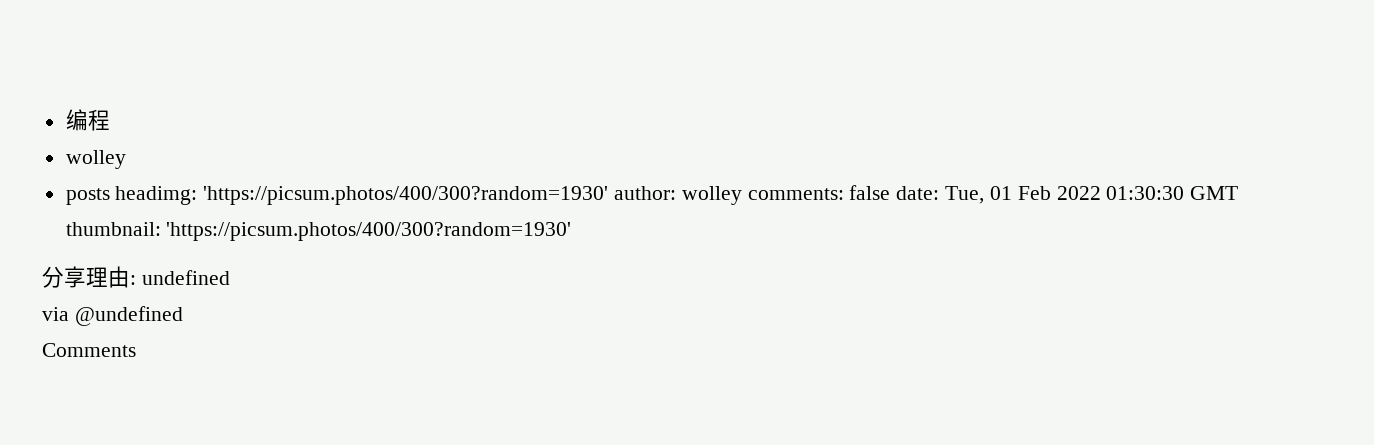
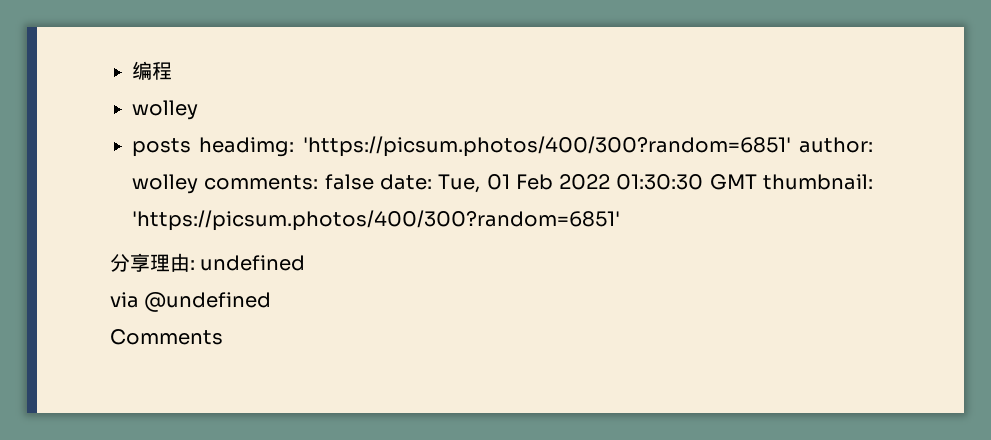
[203,186,609,205] 'https://picsum.photos/400/300?random=1930' -> [302,136,791,157] 'https://picsum.photos/400/300?random=6851'
[166,222,572,241] 'https://picsum.photos/400/300?random=1930' -> [132,210,620,231] 'https://picsum.photos/400/300?random=6851'

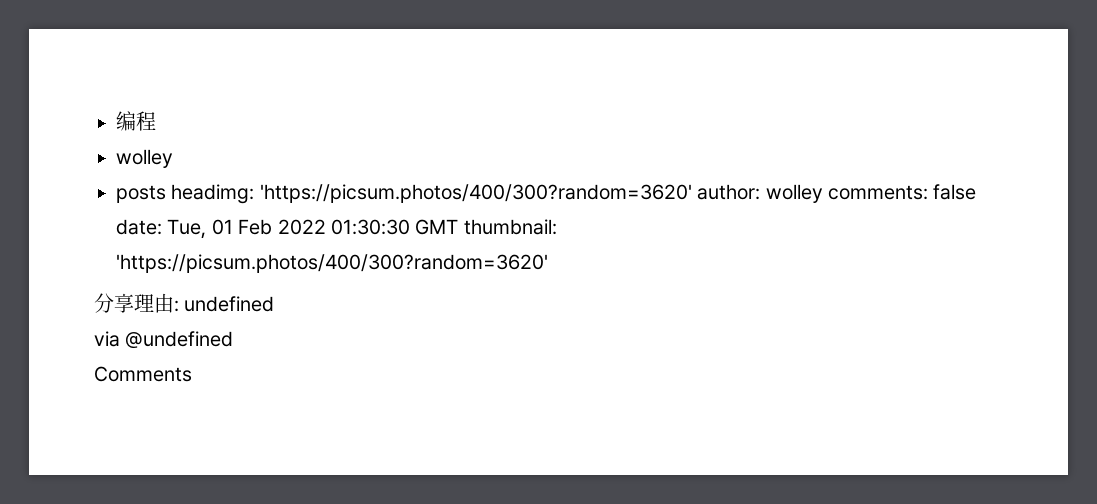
[302,136,791,157] 'https://picsum.photos/400/300?random=6851' -> [259,184,692,203] 'https://picsum.photos/400/300?random=3620'
[132,210,620,231] 'https://picsum.photos/400/300?random=6851' -> [116,254,548,273] 'https://picsum.photos/400/300?random=3620'

